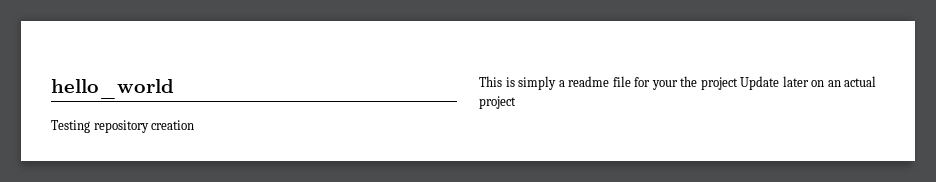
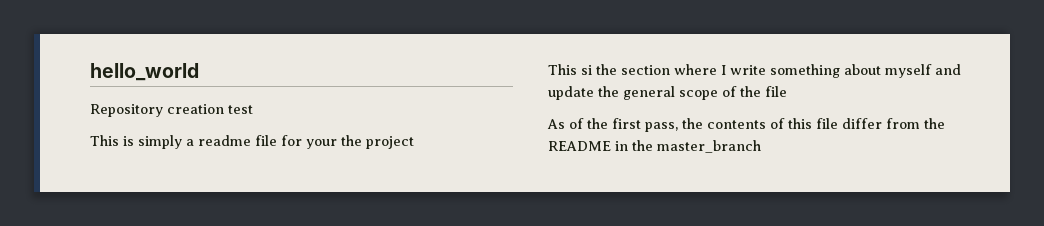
[51,120,149,133] Testing repository -> [90,104,163,117] Repository
(195, 125) none -> [228,105,253,114] test
[740,76,877,90] [479,96,516,109] Update later on an actual project -> [548,64,961,78] [548,86,787,100] [547,118,945,132] [548,140,761,153] // This si the section where I write something about myself and update the general scope of the file // As of the first pass, the contents of this file differ from the README in the master_branch

